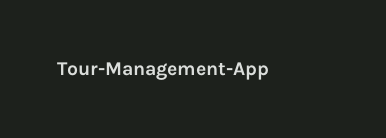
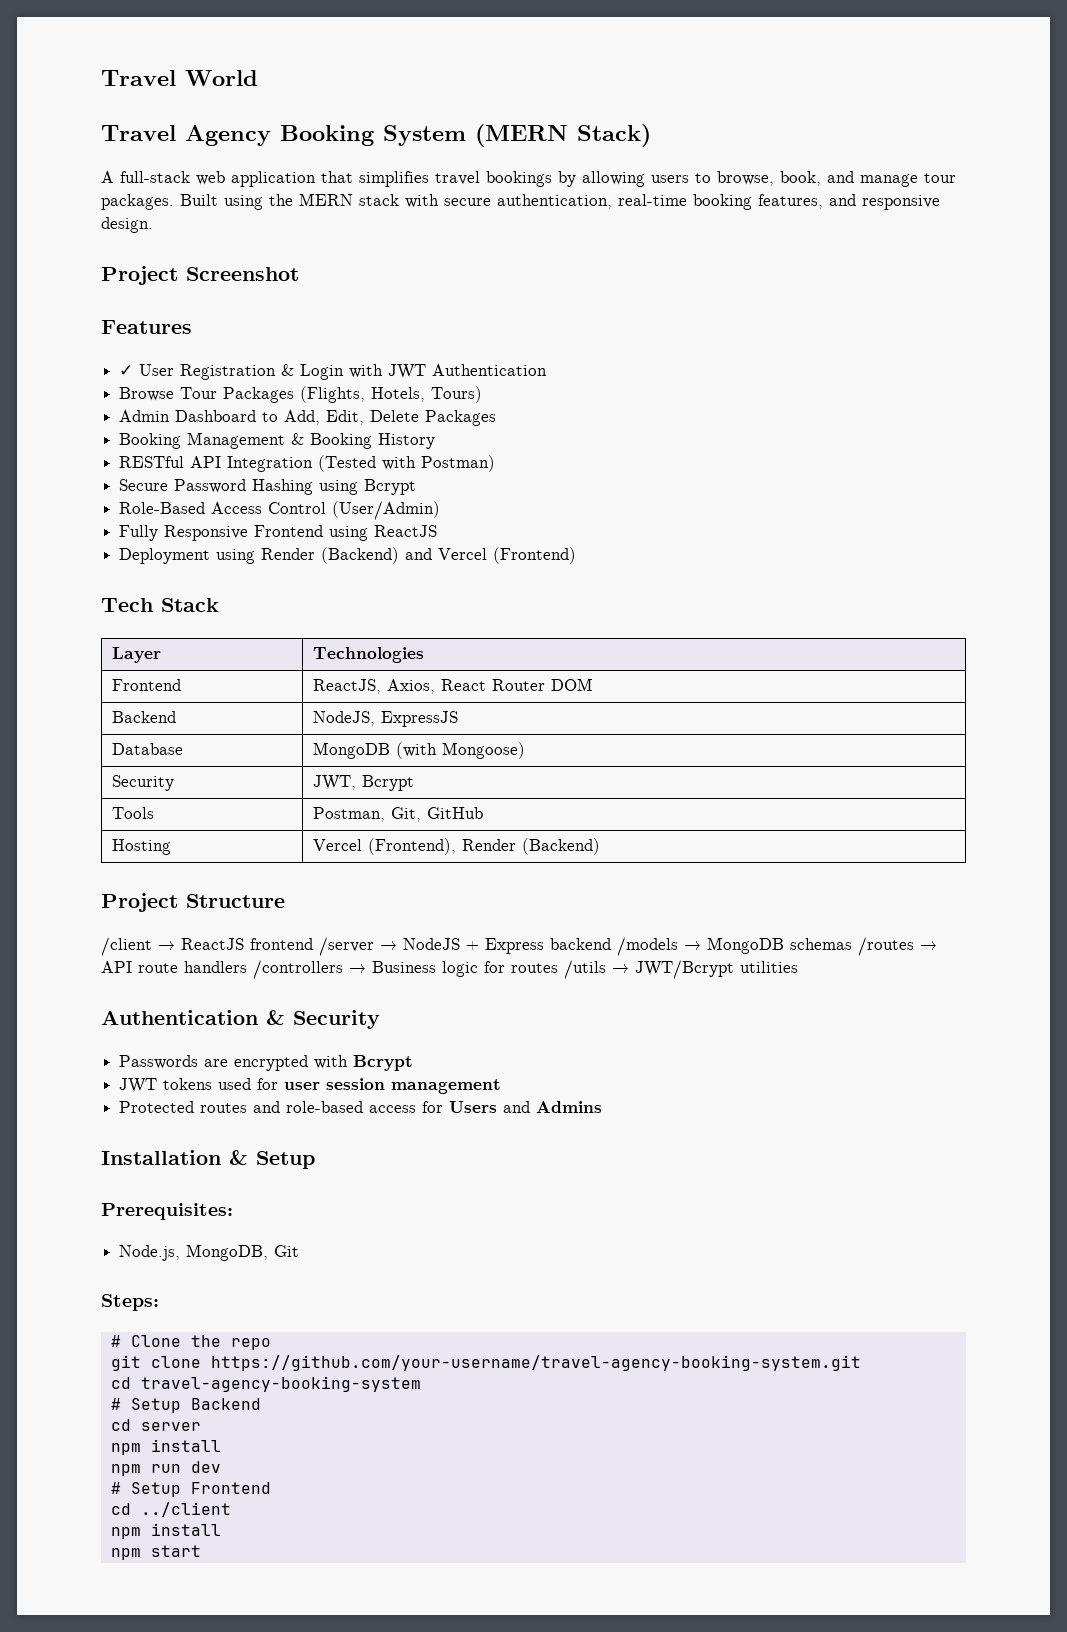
[57,62,269,80] Tour-Management-App -> [101,70,258,86] [101,124,651,147] [101,171,956,187] [101,193,940,210] [101,217,153,233] [101,266,299,285] [101,320,192,334] [119,364,548,380] [119,386,483,403] [119,410,497,426] [119,432,436,449] [119,455,496,472] [119,479,417,495] [119,501,441,520] [119,525,438,541] [119,547,577,564] [101,598,219,612] [111,647,161,663] [312,647,424,663] [111,679,181,691] [312,678,593,694] [111,711,176,723] [312,711,458,727] [111,743,183,755] [312,742,525,759] [111,775,174,791] [312,775,414,791] [111,807,154,819] [312,807,483,822] [111,839,171,855] [312,838,600,855] [101,893,285,912] [101,937,937,956] [101,960,798,979] [101,1010,380,1029] [119,1055,414,1071] [119,1078,502,1094] [119,1101,603,1113] [101,1150,315,1169] [101,1203,233,1220] [119,1244,300,1261] [101,1294,159,1311] [110,1335,271,1350] [110,1355,861,1371] [110,1376,421,1392] [110,1398,261,1413] [110,1419,201,1431] [110,1439,221,1455] [110,1461,221,1476] [110,1482,271,1497] [110,1502,231,1517] [110,1523,221,1539] [110,1545,201,1560] Travel World // Travel Agency Booking System (MERN Stack) // A full-stack web application that simplifies travel bookings by allowing users to browse, book, and manage tour packages. Built using the MERN stack with secure authentication, real-time booking features, and responsive design. // Project Screenshot // Features // ✓ User Registration & Login with JWT Authentication // Browse Tour Packages (Flights, Hotels, Tours) // Admin Dashboard to Add, Edit, Delete Packages // Booking Management & Booking History // RESTful API Integration (Tested with Postman) // Secure Password Hashing using Bcrypt // Role-Based Access Control (User/Admin) // Fully Responsive Frontend using ReactJS // Deployment using Render (Backend) and Vercel (Frontend) // Tech Stack // Layer | Technologies // Frontend | ReactJS, Axios, React Router DOM // Backend | NodeJS, ExpressJS // Database | MongoDB (with Mongoose) // Security | JWT, Bcrypt // Tools | Postman, Git, GitHub // Hosting | Vercel (Frontend), Render (Backend) // Project Structure // /client → ReactJS frontend /server → NodeJS + Express backend /models → MongoDB schemas /routes → API route handlers /controllers → Business logic for routes /utils → JWT/Bcrypt utilities // Authentication & Security // Passwords are encrypted with Bcrypt // JWT tokens used for user session management // Protected routes and role-based access for Users and Admins // Installation & Setup // Prerequisites: // Node.js, MongoDB, Git // Steps: // # Clone the repo // git clone https://github.com/your-username/travel-agency-booking-system.git // cd travel-agency-booking-system // # Setup Backend // cd server // npm install // npm run dev // # Setup Frontend // cd ../client // npm install // npm start

